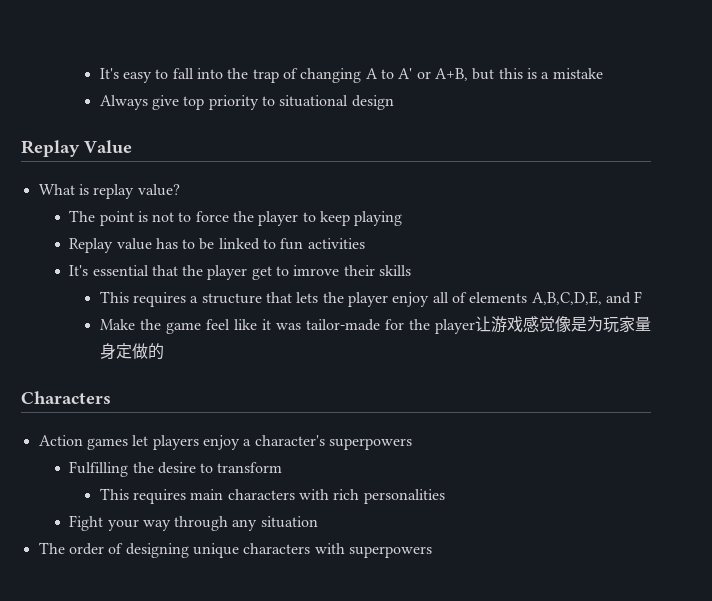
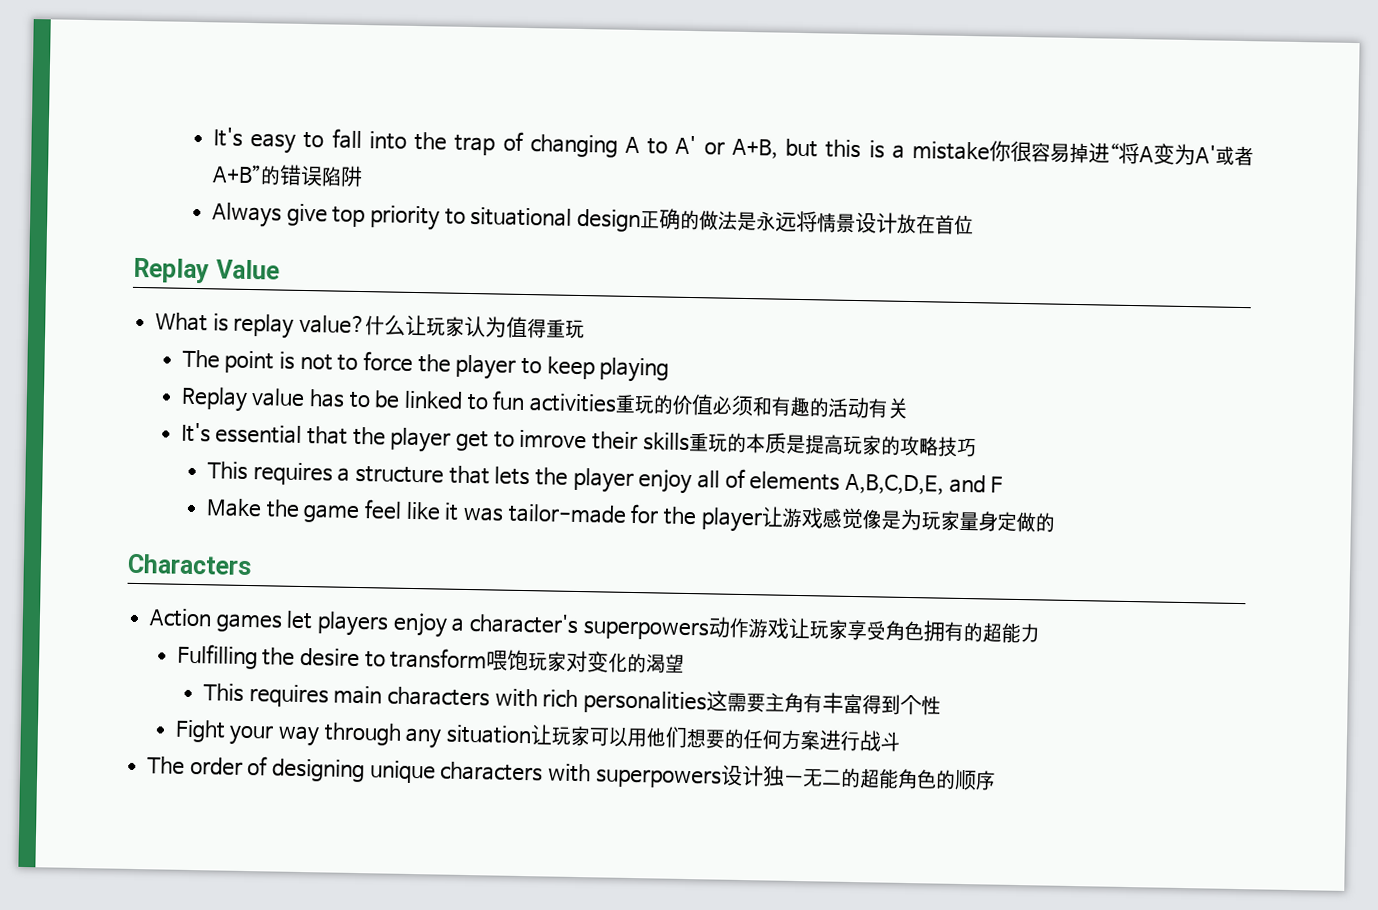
(603, 73) none -> [988,140,1254,167] [212,164,364,188] 你很容易掉进“将A变为A'或者A+B”的错误陷阱
(394, 102) none -> [640,208,975,236] 正确的做法是永远将情景设计放在首位
(180, 190) none -> [365,314,586,340] 什么让玩家认为值得重玩
(365, 243) none -> [614,394,910,419] 重玩的价值必须和有趣的活动有关
(412, 270) none -> [688,432,977,458] 重玩的本质是提高玩家的攻略技巧
(412, 444) none -> [707,616,1041,644] 动作游戏让玩家享受角色拥有的超能力
(283, 467) none -> [486,649,686,674] 喂饱玩家对变化的渴望
(445, 496) none -> [705,690,941,716] 这需要主角有丰富得到个性
(318, 522) none -> [529,724,901,752] 让玩家可以用他们想要的任何方案进行战斗
(432, 552) none -> [720,764,996,791] 设计独一无二的超能角色的顺序

